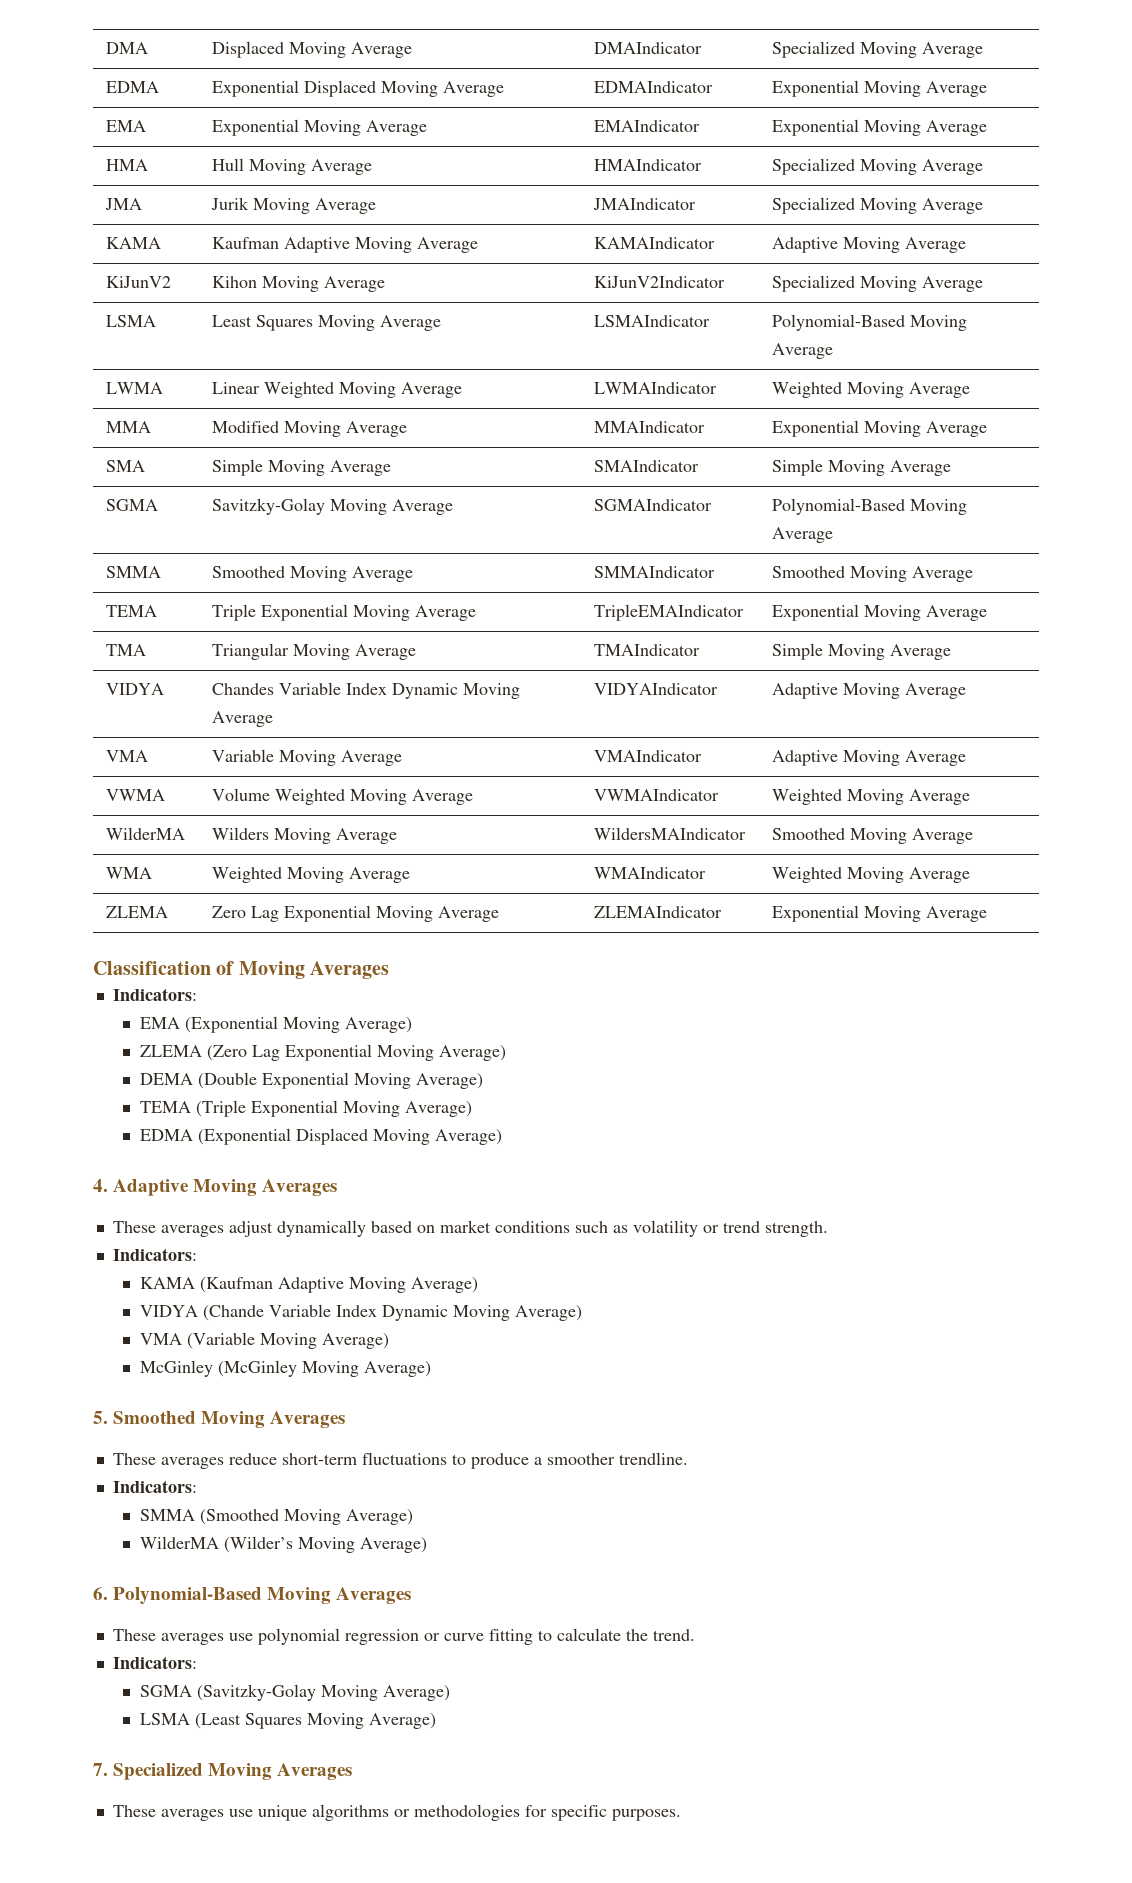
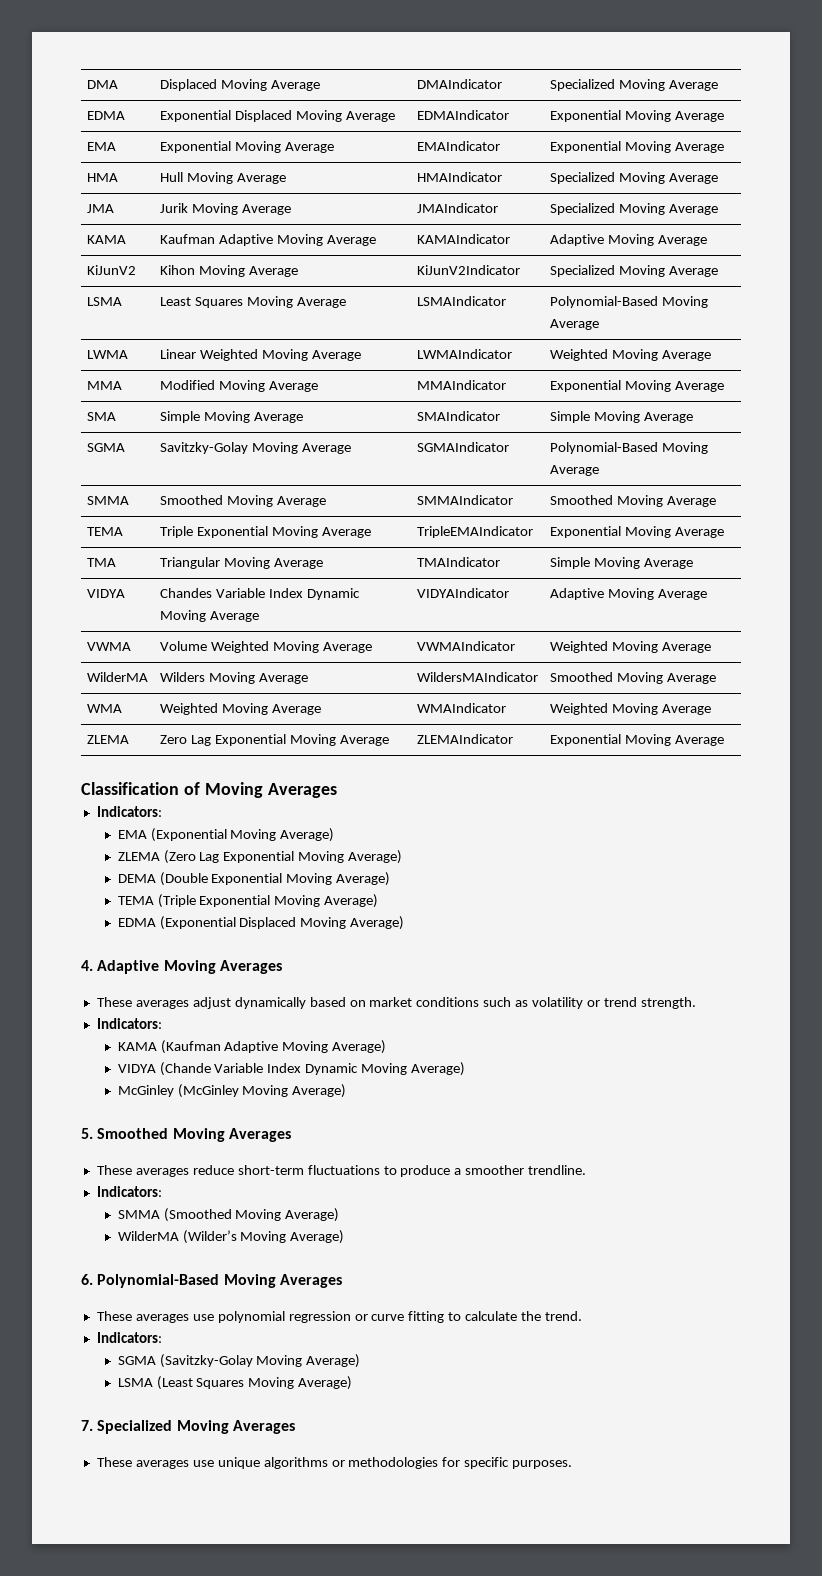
[106,750,149,762] [212,749,403,766] [594,750,703,762] [772,750,967,766] // VMA | Variable Moving Average | VMAIndicator | Adaptive Moving Average -> (707, 594) none
[139,1332,389,1349] // VMA (Variable Moving Average) -> (466, 1069) none

